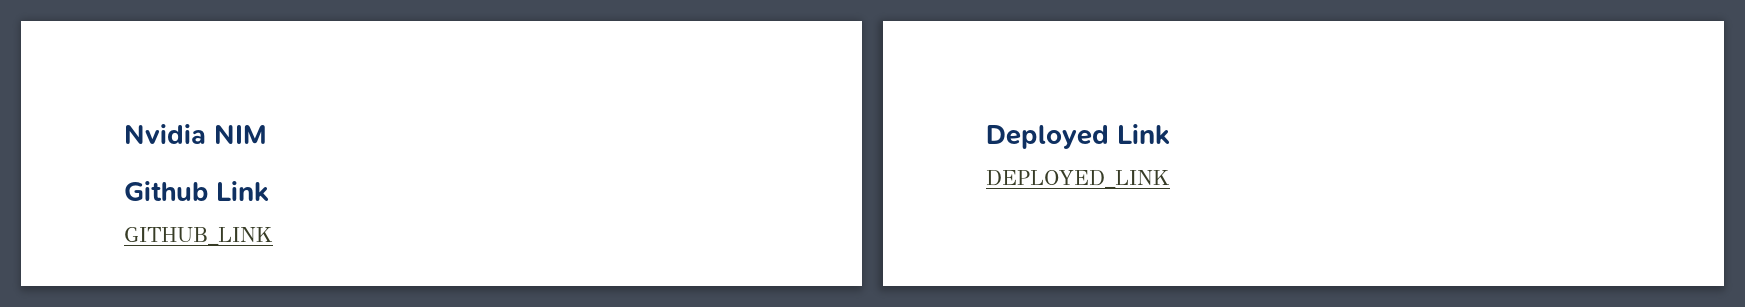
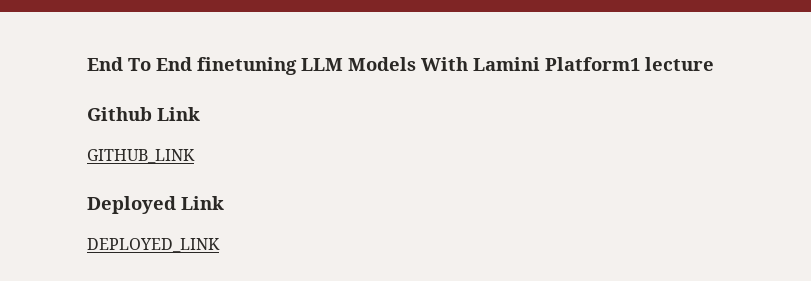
[124,124,267,144] Nvidia NIM -> [87,57,714,75] End To End finetuning LLM Models With Lamini Platform1 lecture

